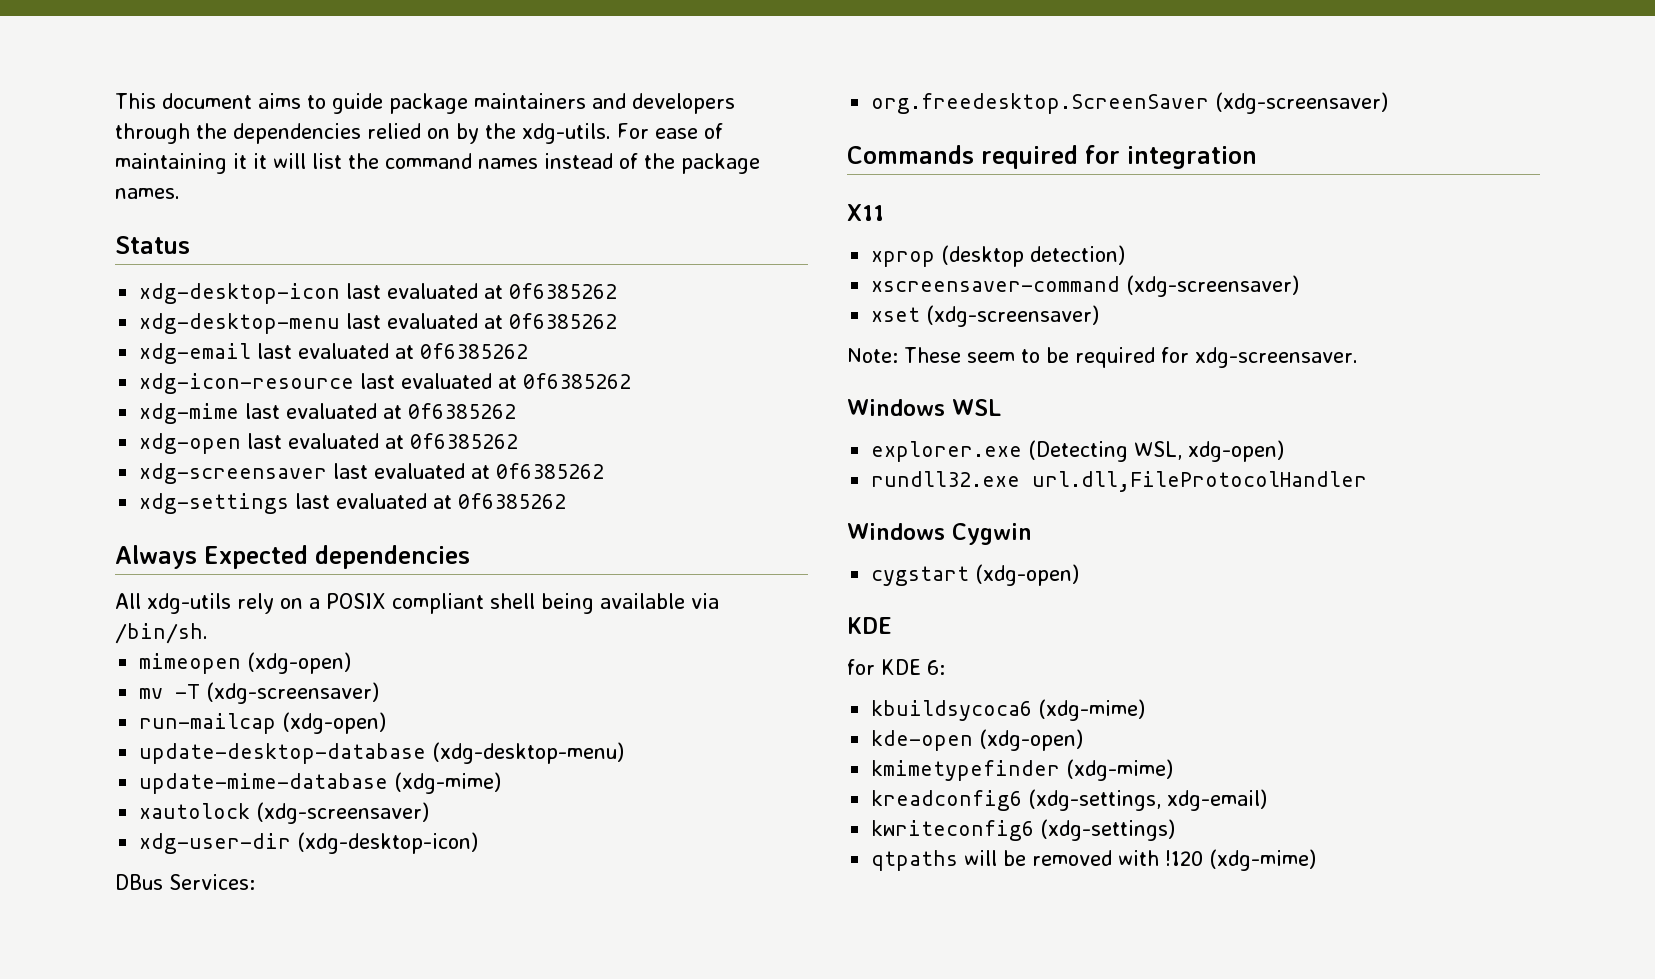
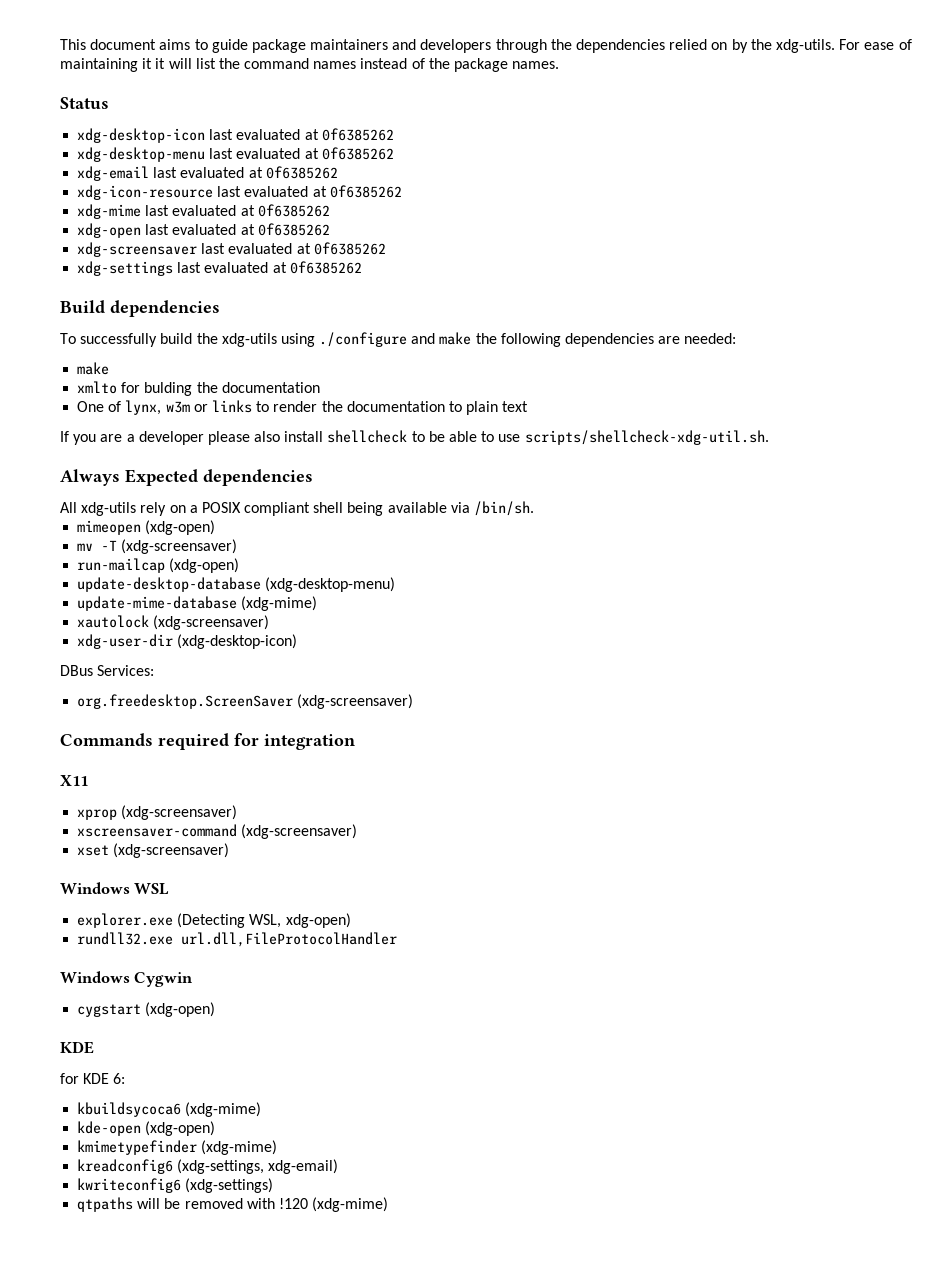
(567, 501) none -> [60,300,220,317] [60,332,737,347] [77,362,110,375] [77,381,320,396] [77,400,529,415] [60,430,769,445] // Build dependencies // To successfully build the xdg-utils using ./configure and make the following dependencies are needed: // make // xmlto for bulding the documentation // One of lynx, w3m or links to render the documentation to plain text // If you are a developer please also install shellcheck to be able to use scripts/shellcheck-xdg-util.sh.
[941,245,1126,267] (desktop detection) -> [121,805,238,820] (xdg-screensaver)
[847,347,1358,368] // Note: These seem to be required for xdg-screensaver. -> (230, 850) none

